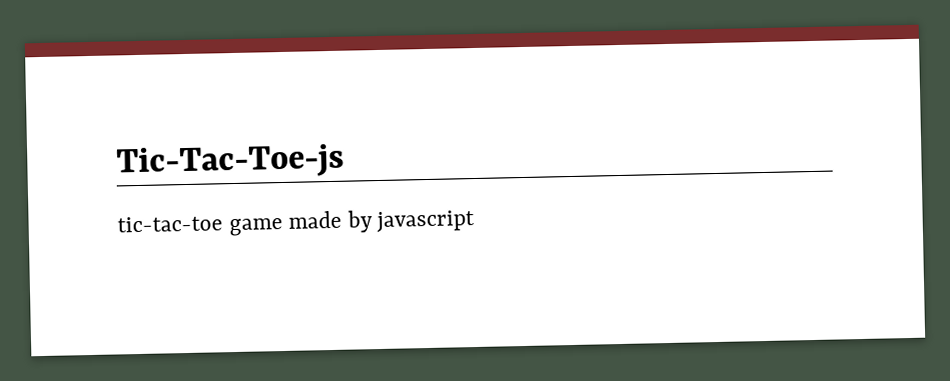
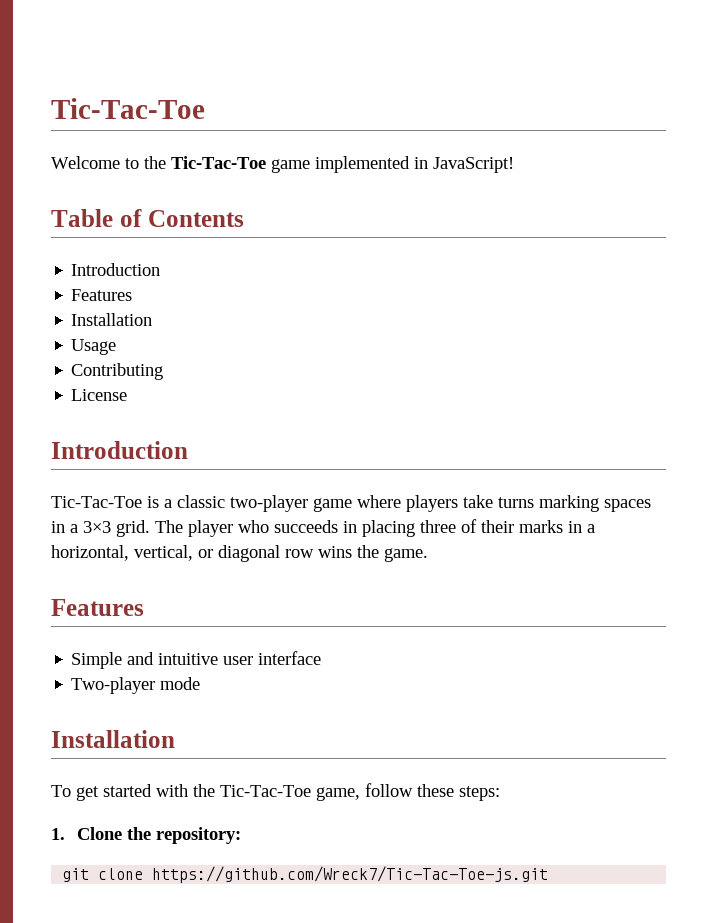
[116,143,344,181] [117,209,476,237] Tic-Tac-Toe-js // tic-tac-toe game made by javascript -> [51,98,205,119] [51,156,514,173] [51,209,244,227] [71,263,161,276] [71,289,133,301] [71,313,153,326] [71,339,117,355] [71,363,164,380] [71,389,128,401] [51,441,188,459] [51,495,651,512] [51,519,595,537] [51,545,428,562] [51,599,144,616] [71,651,322,669] [71,677,201,694] [51,730,175,748] [51,783,500,801] [51,827,242,844] [62,866,549,883] Tic-Tac-Toe // Welcome to the Tic-Tac-Toe game implemented in JavaScript! // Table of Contents // Introduction // Features // Installation // Usage // Contributing // License // Introduction // Tic-Tac-Toe is a classic two-player game where players take turns marking spaces in a 3×3 grid. The player who succeeds in placing three of their marks in a horizontal, vertical, or diagonal row wins the game. // Features // Simple and intuitive user interface // Two-player mode // Installation // To get started with the Tic-Tac-Toe game, follow these steps: // 1. Clone the repository: // git clone https://github.com/Wreck7/Tic-Tac-Toe-js.git

